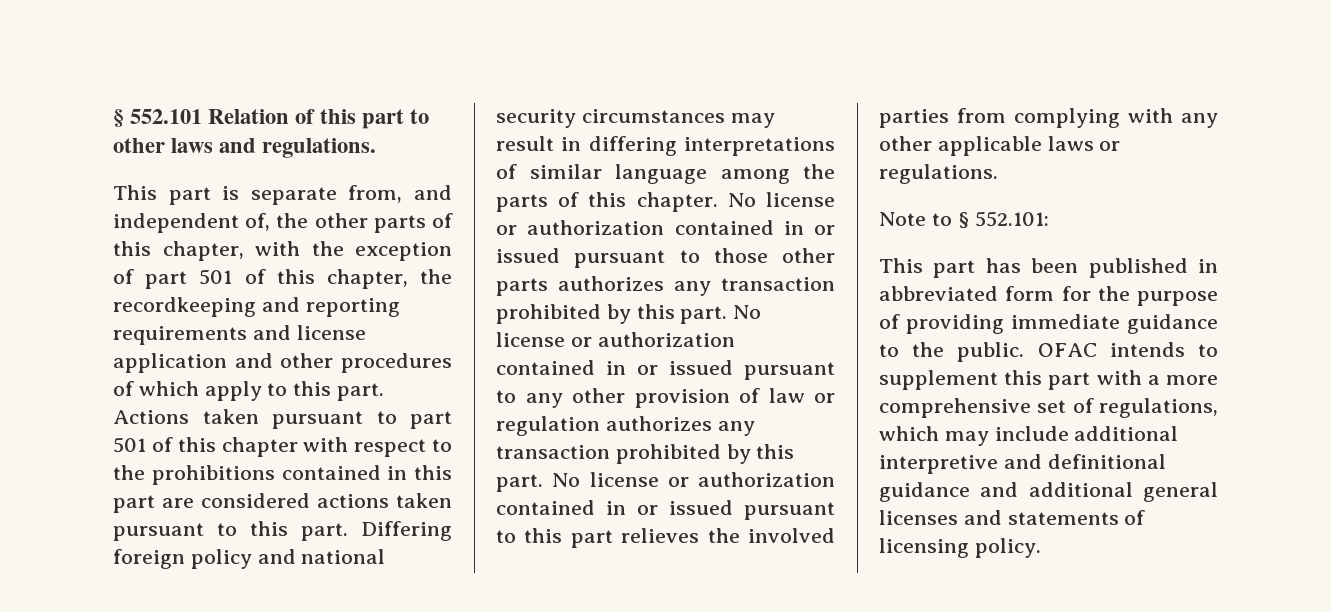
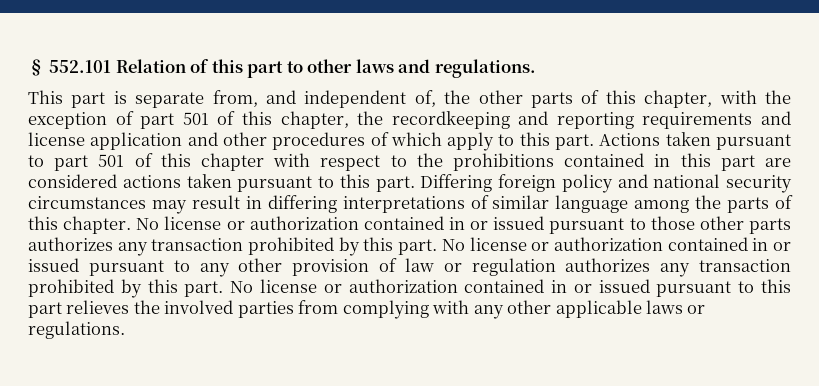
[879,211,1050,229] [879,258,1218,278] [879,286,1218,306] [879,314,1218,334] [879,342,1218,362] [879,370,1218,390] [879,398,1218,418] [879,426,1179,446] [879,454,1166,474] [879,482,1218,502] [879,510,1146,525] [879,538,1041,558] // Note to § 552.101: // This part has been published in abbreviated form for the purpose of providing immediate guidance to the public. OFAC intends to supplement this part with a more comprehensive set of regulations, which may include additional interpretive and definitional guidance and additional general licenses and statements of licensing policy. -> (125, 330) none

